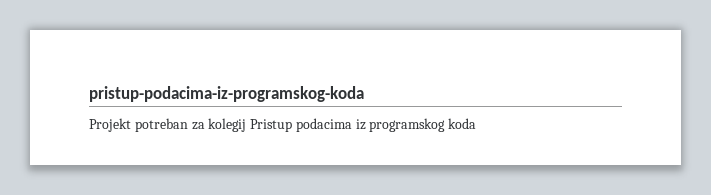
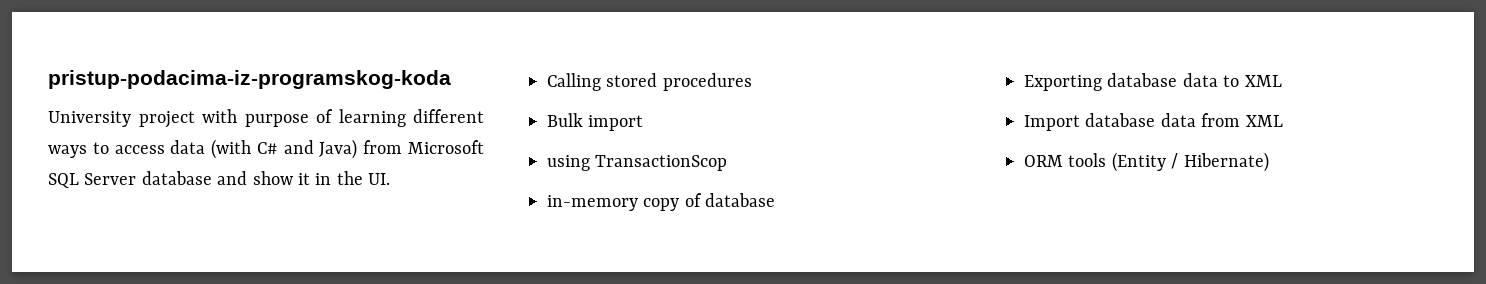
[89,118,477,132] Projekt potreban za kolegij Pristup podacima iz programskog koda -> [48,109,484,128] [48,139,484,159] [48,171,391,188] [547,73,752,91] [547,113,644,131] [547,155,728,171] [547,193,776,211] [1024,73,1282,91] [1024,113,1283,131] [1024,152,1269,172] University project with purpose of learning different ways to access data (with C# and Java) from Microsoft SQL Server database and show it in the UI. // Calling stored procedures // Bulk import // using TransactionScop // in-memory copy of database // Exporting database data to XML // Import database data from XML // ORM tools (Entity / Hibernate)

